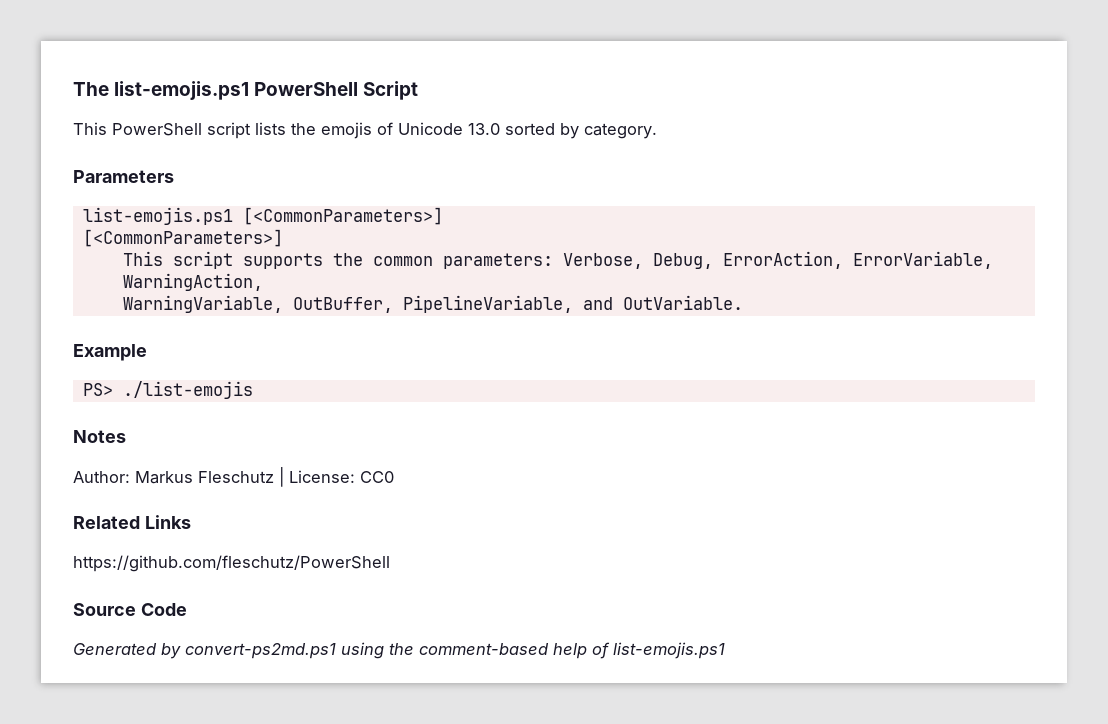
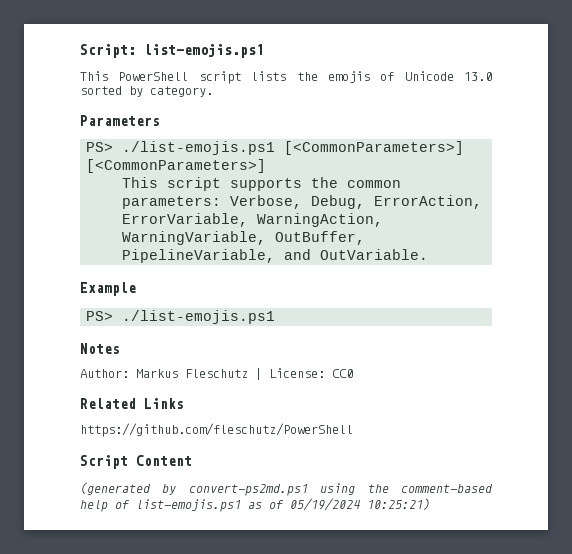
[73,81,419,100] The list-emojis.ps1 PowerShell Script -> [80,44,264,58] Script: list-emojis.ps1
[82,207,233,225] list-emojis.ps1 -> [86,141,276,155] PS> ./list-emojis.ps1
[122,381,253,399] ./list-emojis -> [122,310,276,324] ./list-emojis.ps1
[73,603,187,616] [73,643,157,655] Source Code // Generated -> [80,455,192,469] [80,482,151,495] Script Content // (generated
(725, 650) none -> [248,498,430,511] as of 05/19/2024 10:25:21)

